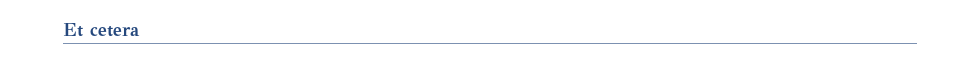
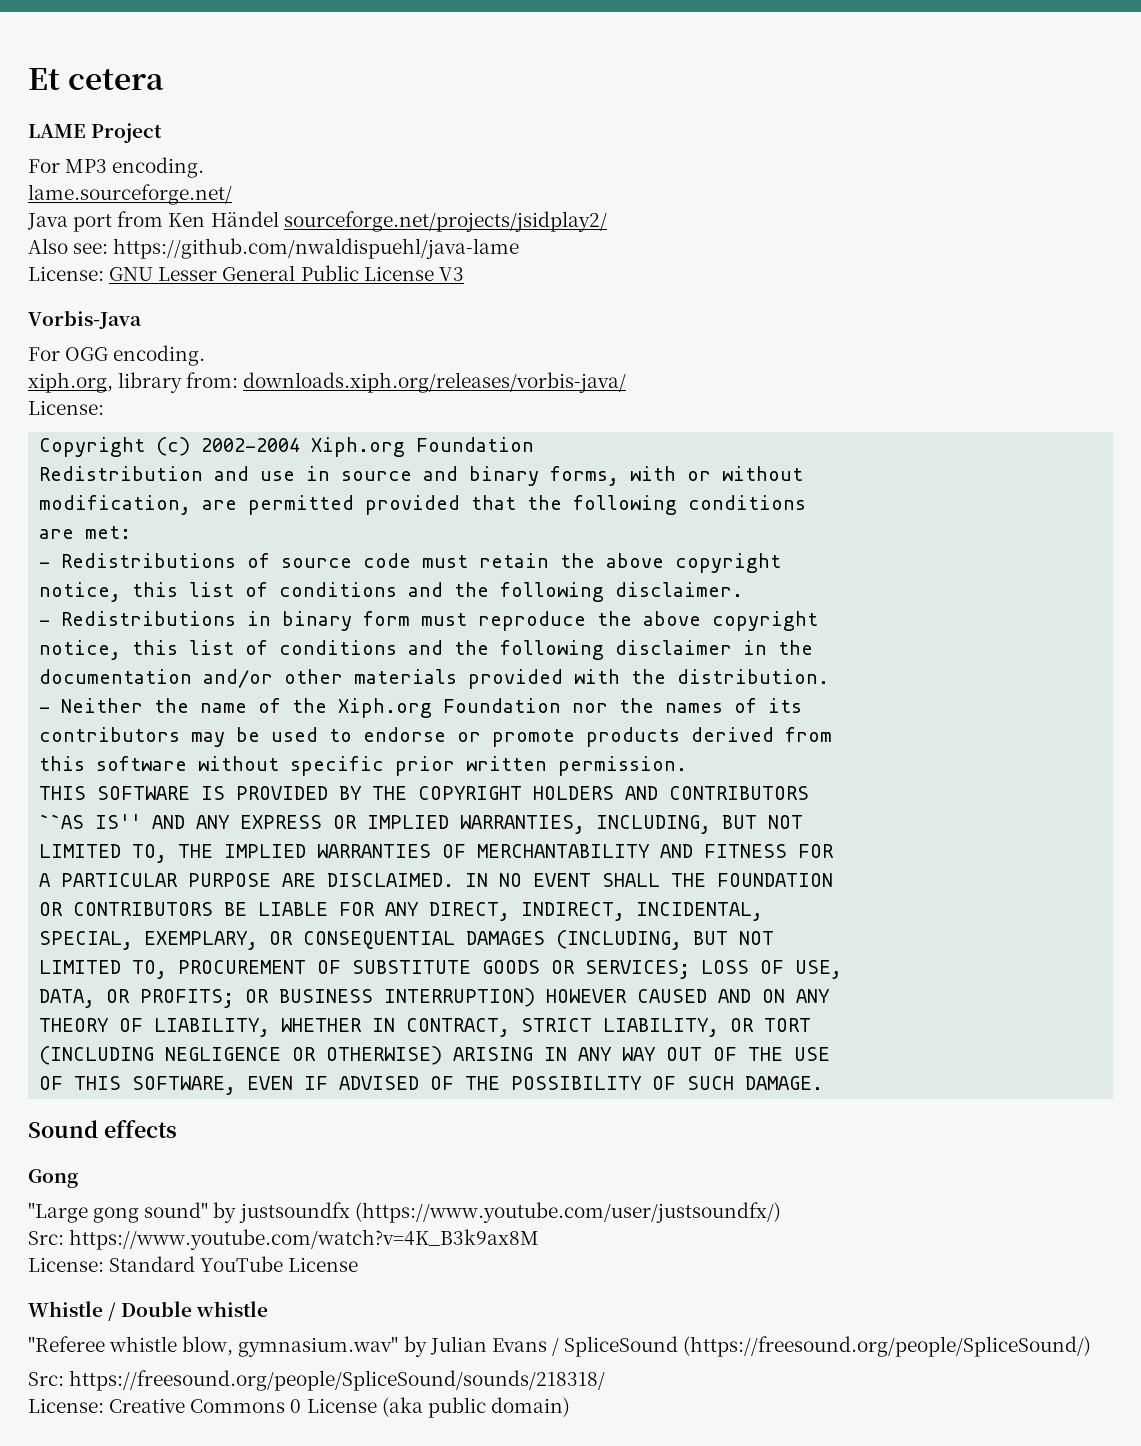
(140, 31) none -> [28,123,163,143] [28,157,205,178] [28,184,232,205] [27,211,607,232] [28,238,520,259] [28,265,464,281] [28,310,142,329] [28,345,206,366] [28,372,627,393] [28,400,104,415] [39,437,535,457] [39,466,804,486] [39,495,807,515] [39,526,132,539] [39,553,782,573] [39,582,744,602] [39,611,819,631] [39,640,814,660] [39,669,830,689] [39,698,803,718] [39,727,833,747] [39,756,688,776] [39,786,810,800] [39,814,804,834] [39,844,835,863] [39,873,834,887] [39,902,764,921] [39,930,775,950] [39,960,843,979] [39,988,831,1008] [39,1018,812,1037] [39,1046,831,1065] [39,1076,824,1095] [28,1120,177,1138] [28,1169,78,1188] [28,1202,781,1223] [28,1229,540,1250] [28,1256,359,1272] [28,1301,269,1321] [28,1336,1092,1357] [28,1370,606,1391] [28,1397,570,1418] // LAME Project // For MP3 encoding. // lame.sourceforge.net/ // Java port from Ken Händel sourceforge.net/projects/jsidplay2/ // Also see: https://github.com/nwaldispuehl/java-lame // License: GNU Lesser General Public License V3 // Vorbis-Java // For OGG encoding. // xiph.org, library from: downloads.xiph.org/releases/vorbis-java/ // License: // Copyright (c) 2002-2004 Xiph.org Foundation // Redistribution and use in source and binary forms, with or without // modification, are permitted provided that the following conditions // are met: // - Redistributions of source code must retain the above copyright // notice, this list of conditions and the following disclaimer. // - Redistributions in binary form must reproduce the above copyright // notice, this list of conditions and the following disclaimer in the // documentation and/or other materials provided with the distribution. // - Neither the name of the Xiph.org Foundation nor the names of its // contributors may be used to endorse or promote products derived from // this software without specific prior written permission. // THIS SOFTWARE IS PROVIDED BY THE COPYRIGHT HOLDERS AND CONTRIBUTORS // ``AS IS'' AND ANY EXPRESS OR IMPLIED WARRANTIES, INCLUDING, BUT NOT // LIMITED TO, THE IMPLIED WARRANTIES OF MERCHANTABILITY AND FITNESS FOR // A PARTICULAR PURPOSE ARE DISCLAIMED. IN NO EVENT SHALL THE FOUNDATION // OR CONTRIBUTORS BE LIABLE FOR ANY DIRECT, INDIRECT, INCIDENTAL, // SPECIAL, EXEMPLARY, OR CONSEQUENTIAL DAMAGES (INCLUDING, BUT NOT // LIMITED TO, PROCUREMENT OF SUBSTITUTE GOODS OR SERVICES; LOSS OF USE, // DATA, OR PROFITS; OR BUSINESS INTERRUPTION) HOWEVER CAUSED AND ON ANY // THEORY OF LIABILITY, WHETHER IN CONTRACT, STRICT LIABILITY, OR TORT // (INCLUDING NEGLIGENCE OR OTHERWISE) ARISING IN ANY WAY OUT OF THE USE // OF THIS SOFTWARE, EVEN IF ADVISED OF THE POSSIBILITY OF SUCH DAMAGE. // Sound effects // Gong // "Large gong sound" by justsoundfx (https://www.youtube.com/user/justsoundfx/) // Src: https://www.youtube.com/watch?v=4K_B3k9ax8M // License: Standard YouTube License // Whistle / Double whistle // "Referee whistle blow, gymnasium.wav" by Julian Evans / SpliceSound (https://freesound.org/people/SpliceSound/) // Src: https://freesound.org/people/SpliceSound/sounds/218318/ // License: Creative Commons 0 License (aka public domain)

